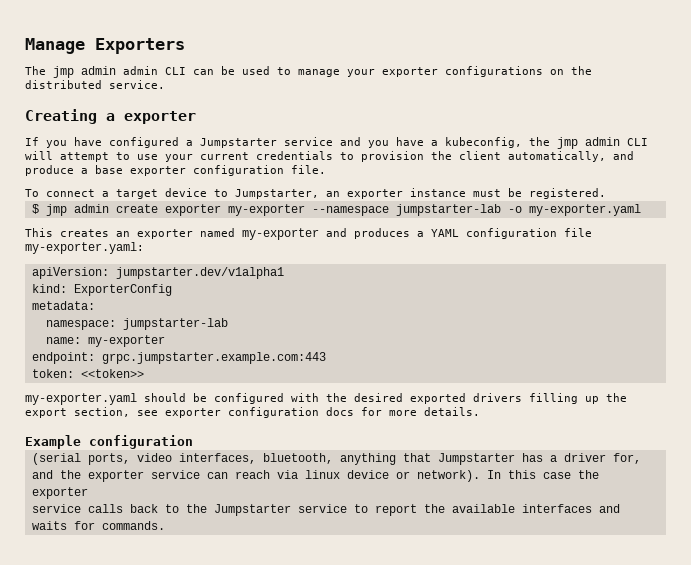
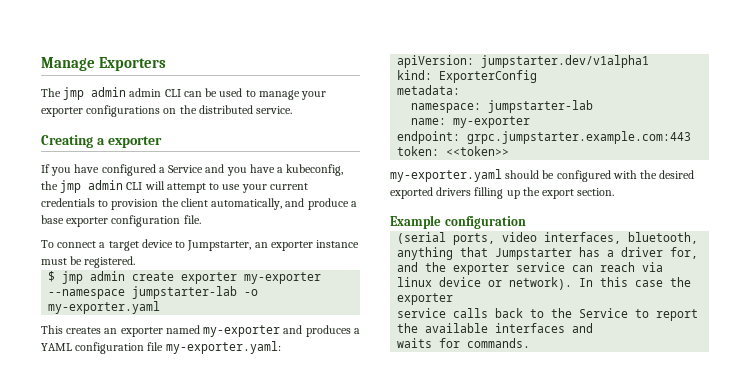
[200,137,333,148] Jumpstarter service -> [168,165,204,173] Service
[74,407,480,418] section, see exporter configuration docs for more details. -> [577,188,615,196] section.
[213,504,347,516] Jumpstarter service -> [579,308,629,318] Service

